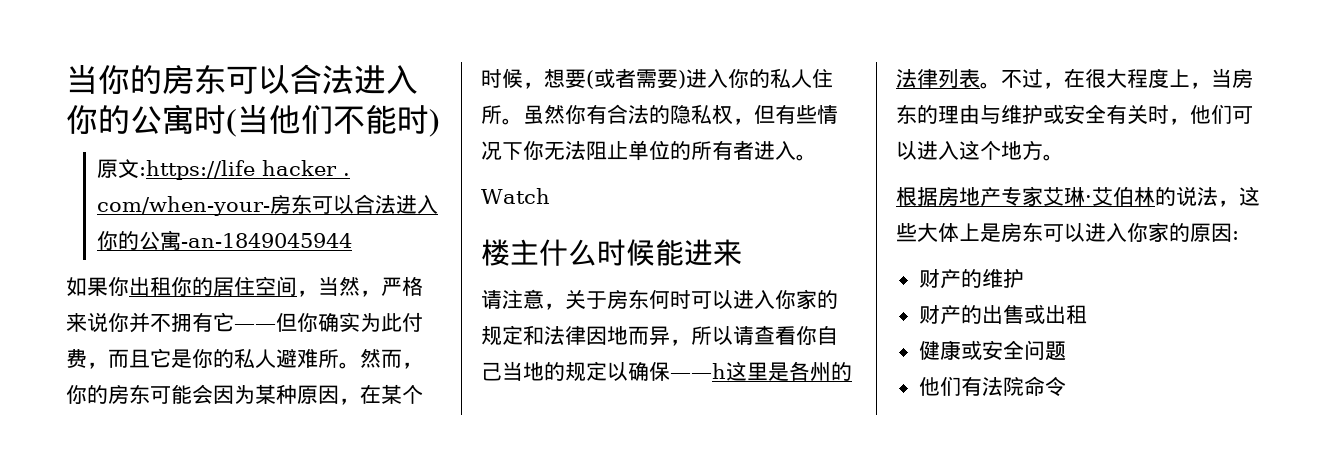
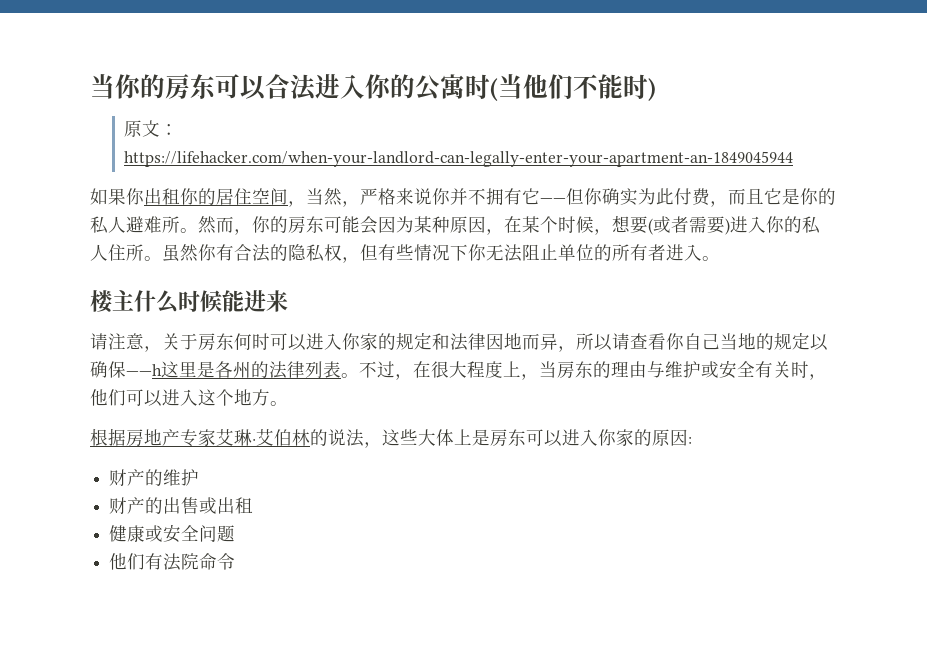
[139,160,351,180] [97,194,439,216] [97,230,353,250] :https://life hacker . com/when-your-房东可以合法进入你的公寓-an-1849045944 -> [160,124,179,135] [124,151,794,167] ：https://lifehacker.com/when-your-landlord-can-legally-enter-your-apartment-an-1849045944
[481,188,550,204] // Watch -> (720, 258) none

